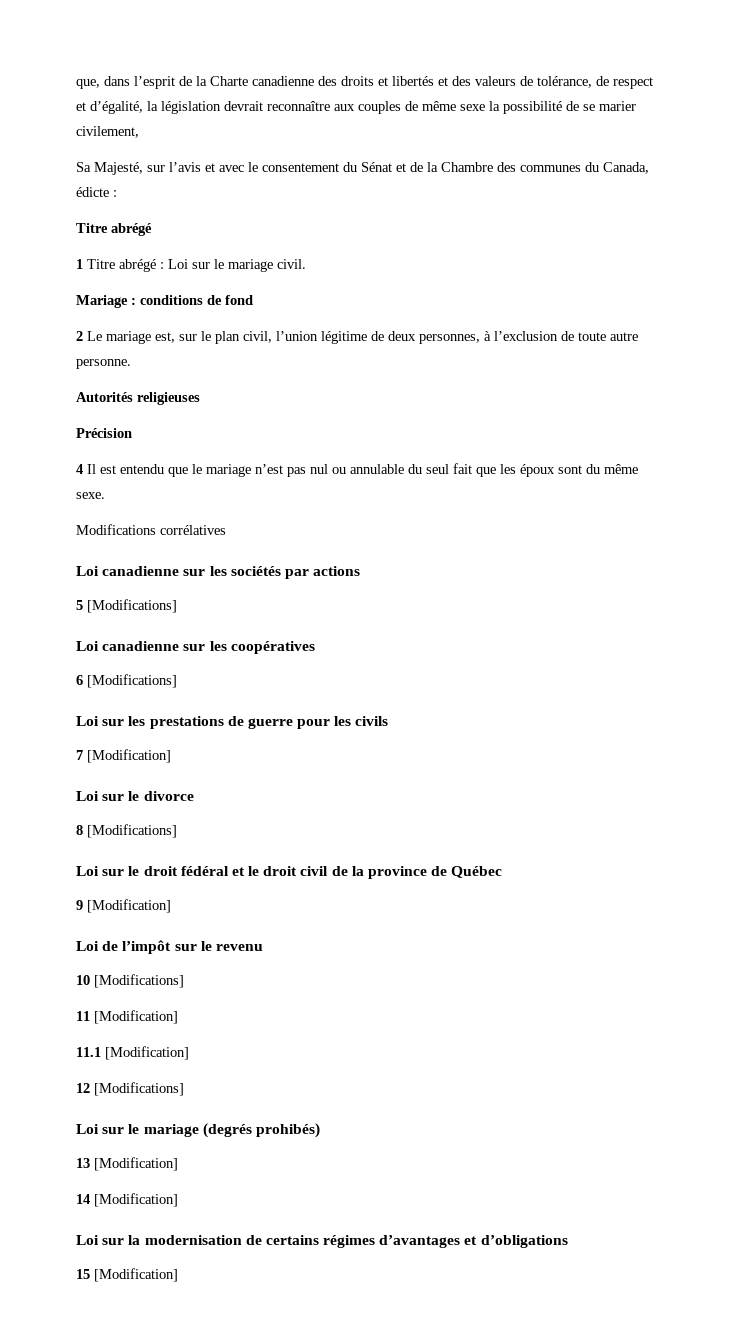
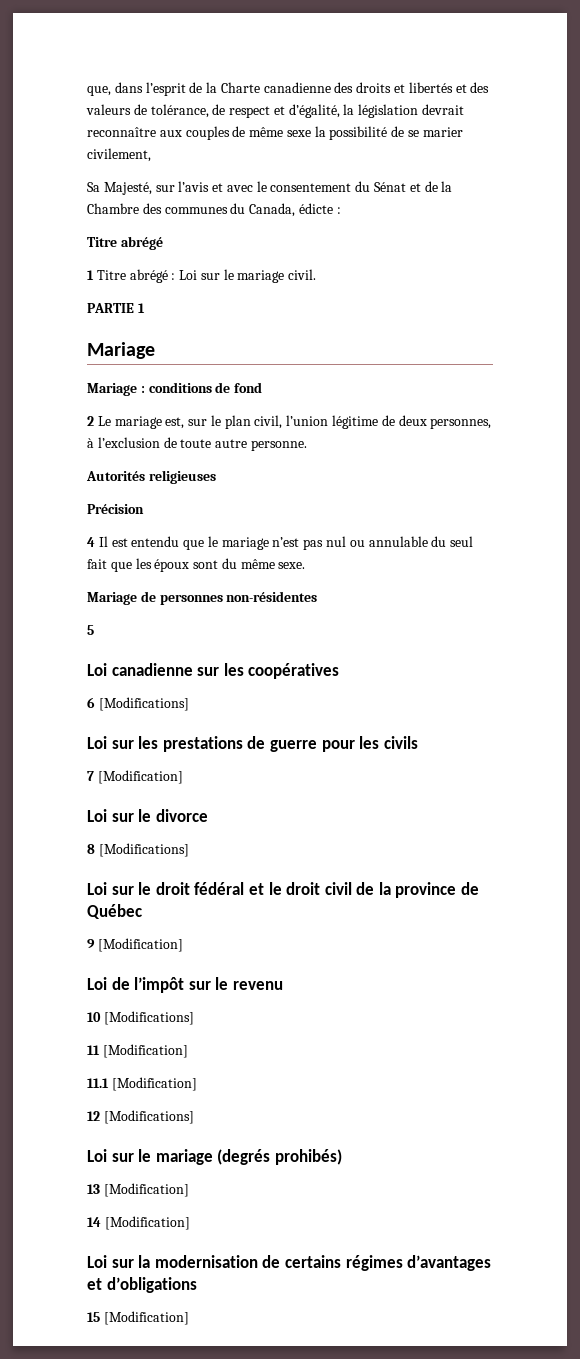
(306, 264) none -> [87,303,145,313] [87,342,155,359] // PARTIE 1 // Mariage
[76,524,226,535] [76,566,361,579] Modifications corrélatives // Loi canadienne sur les sociétés par actions -> [87,591,318,605] Mariage de personnes non-résidentes
[87,599,177,613] [Modifications] -> (94, 630) none

